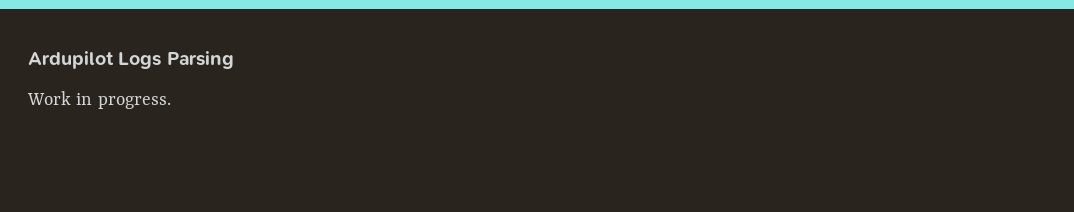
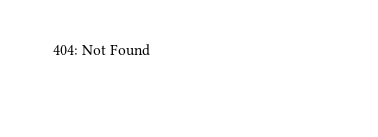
[28,51,234,69] [27,91,171,109] Ardupilot Logs Parsing // Work in progress. -> [53,44,151,56] 404: Not Found

